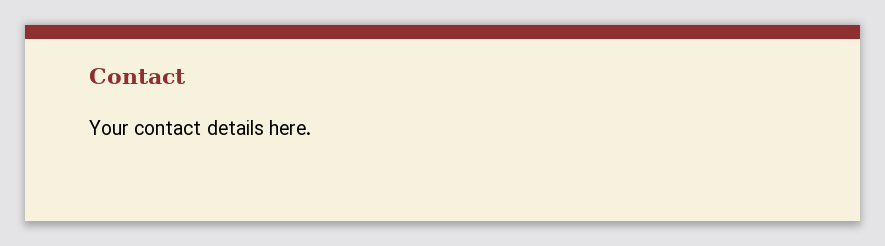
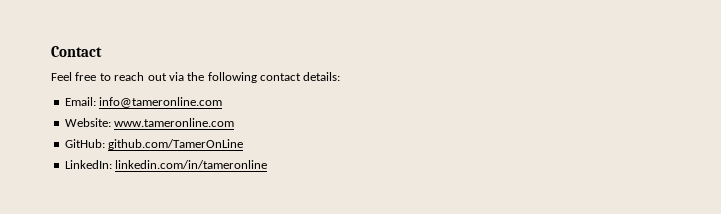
[89,120,311,135] Your contact details here. -> [51,72,341,83] [64,97,223,108] [64,118,235,127] [64,139,244,150] [64,160,268,169] Feel free to reach out via the following contact details: // Email: info@tameronline.com // Website: www.tameronline.com // GitHub: github.com/TamerOnLine // LinkedIn: linkedin.com/in/tameronline

